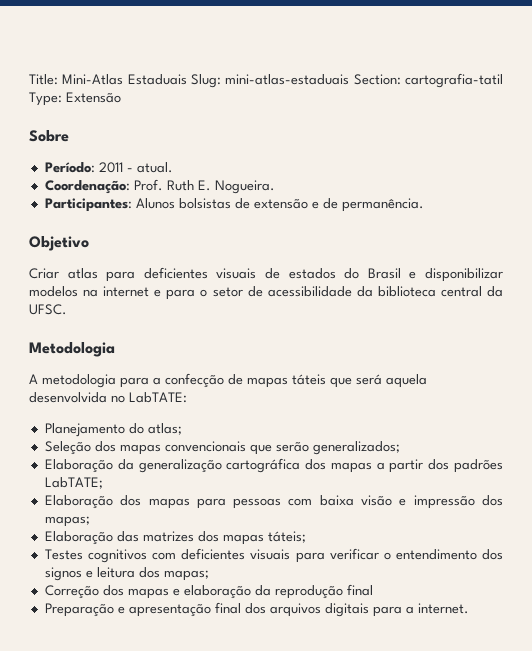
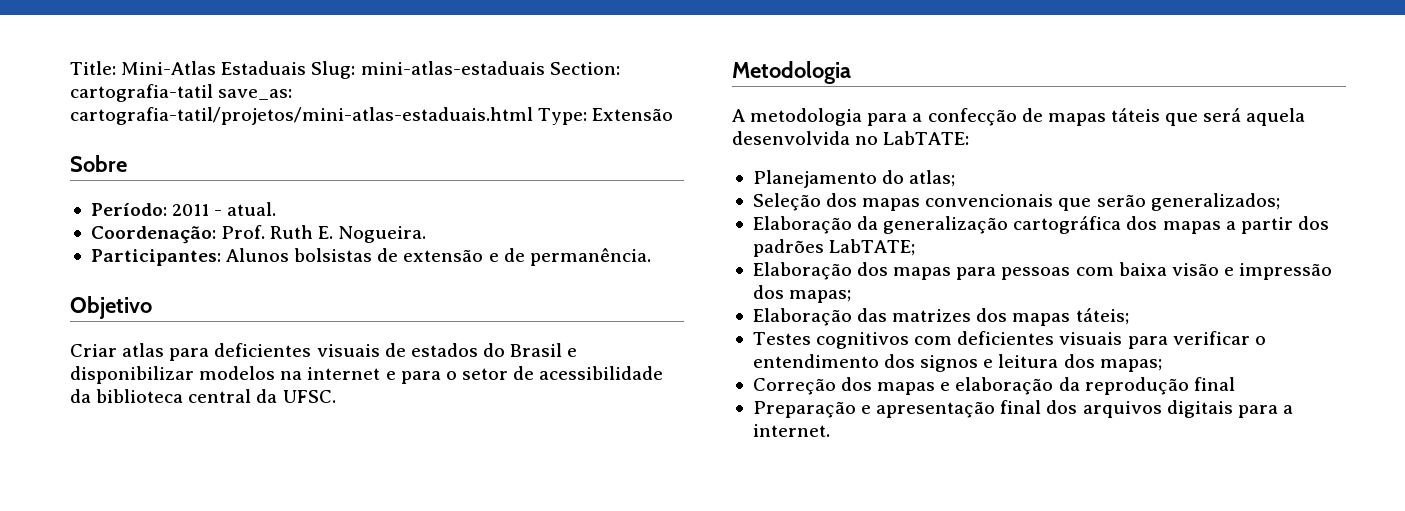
(503, 80) none -> [218,89,293,100] [70,107,533,125] save_as: cartografia-tatil/projetos/mini-atlas-estaduais.html

